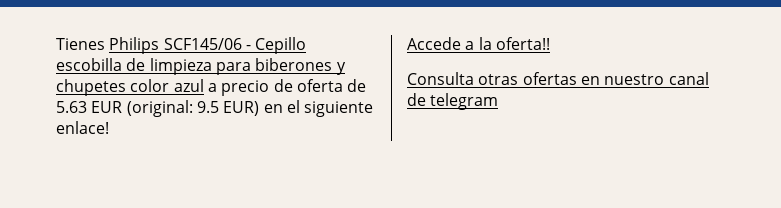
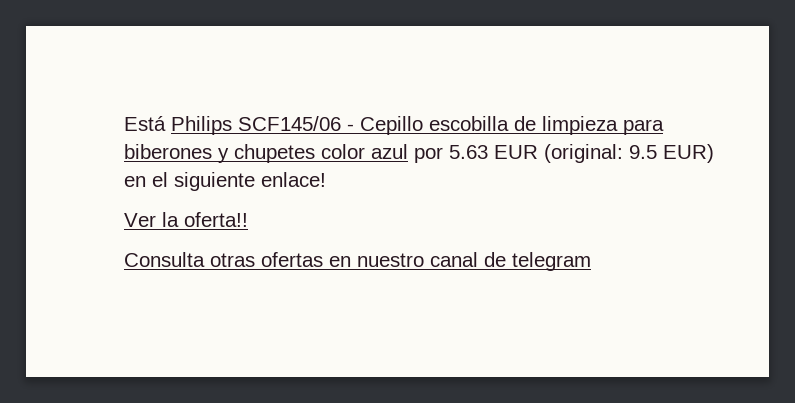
[56,38,105,50] Tienes -> [124,116,166,131] Está
[207,79,367,96] a precio de oferta de -> [414,147,443,163] por
[407,37,475,50] Accede a -> [124,213,156,227] Ver

